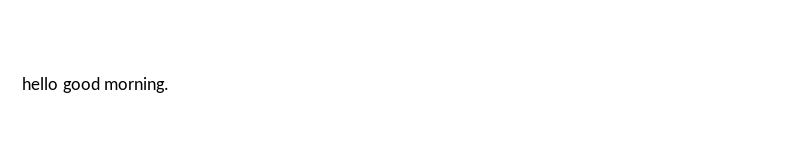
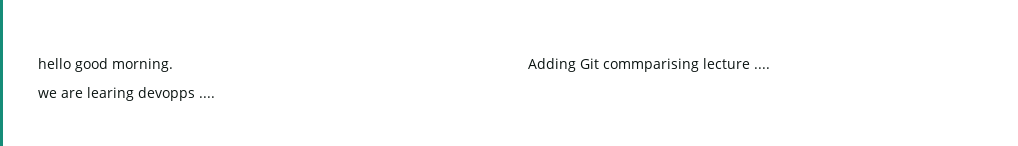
(170, 85) none -> [38,87,215,101] [528,58,770,72] // we are learing devopps .... // Adding Git commparising lecture ....

